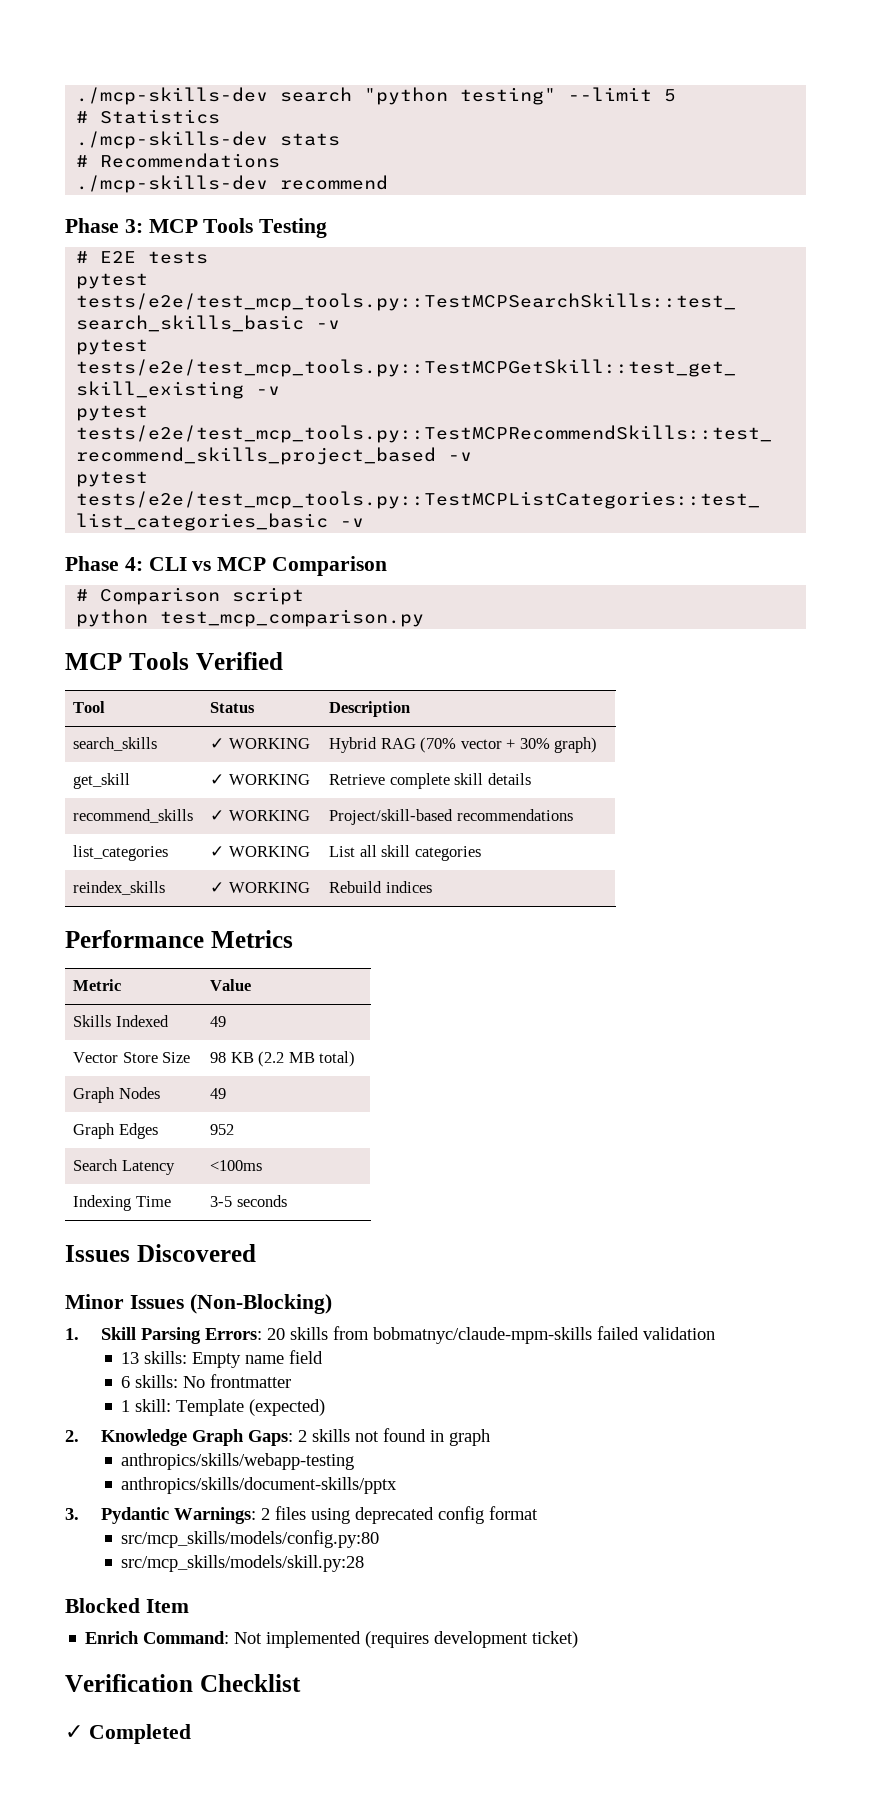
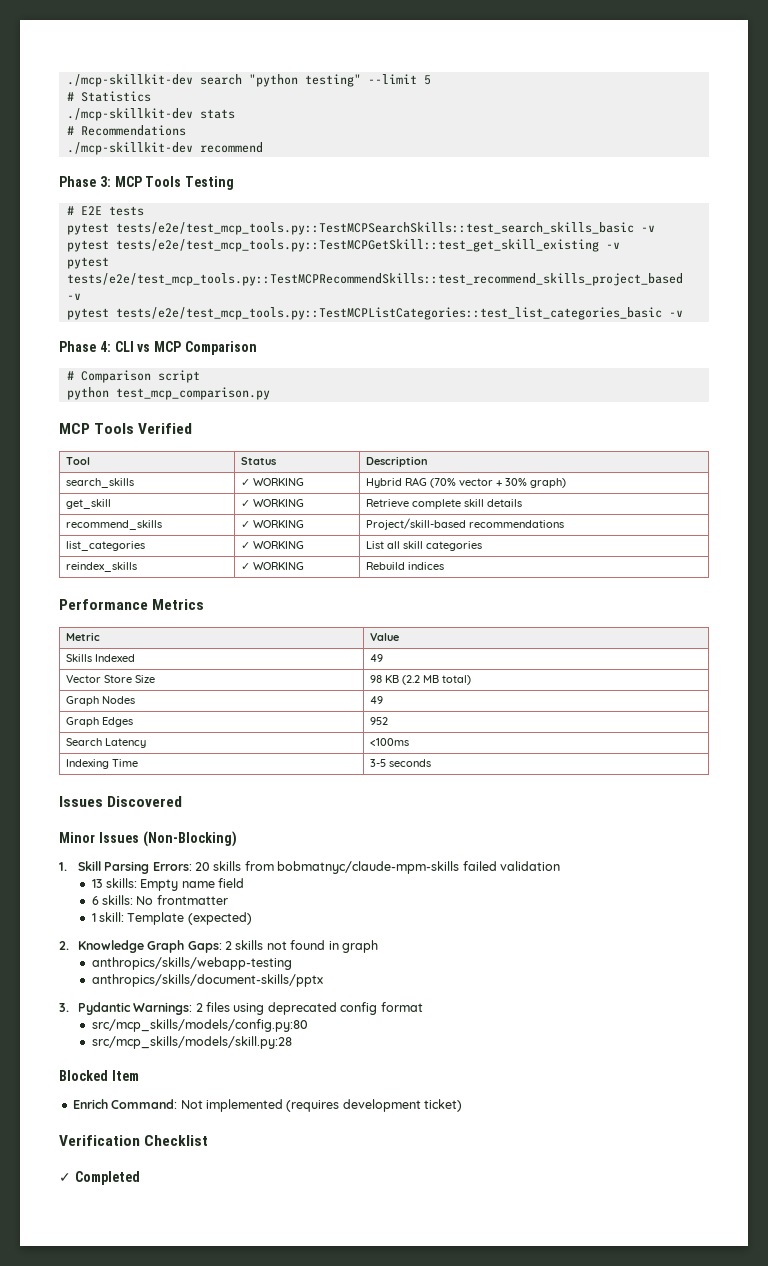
[76,87,269,105] ./mcp-skills-dev -> [66,74,193,87] ./mcp-skillkit-dev
[76,131,269,149] ./mcp-skills-dev -> [66,108,193,121] ./mcp-skillkit-dev
[76,175,269,193] ./mcp-skills-dev -> [66,142,193,155] ./mcp-skillkit-dev

